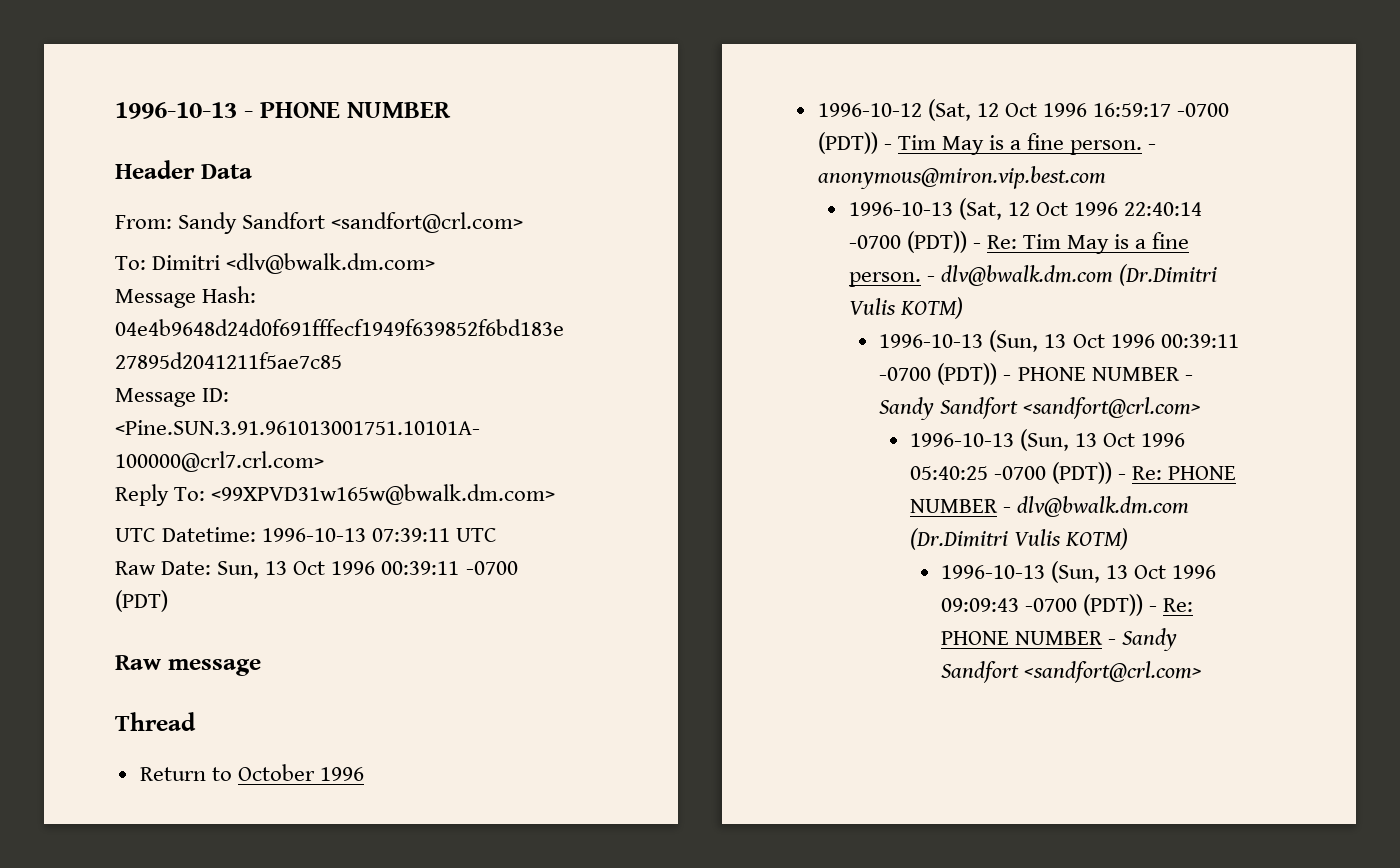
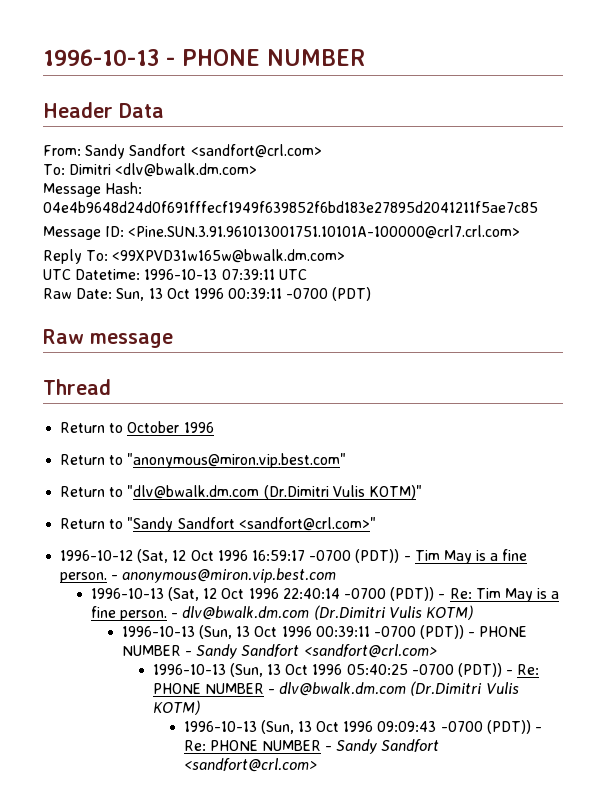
(364, 774) none -> [60,453,347,468] [60,485,422,499] [60,517,376,532] // Return to "anonymous@miron.vip.best.com" // Return to "dlv@bwalk.dm.com (Dr.Dimitri Vulis KOTM)" // Return to "Sandy Sandfort <sandfort@crl.com>"

